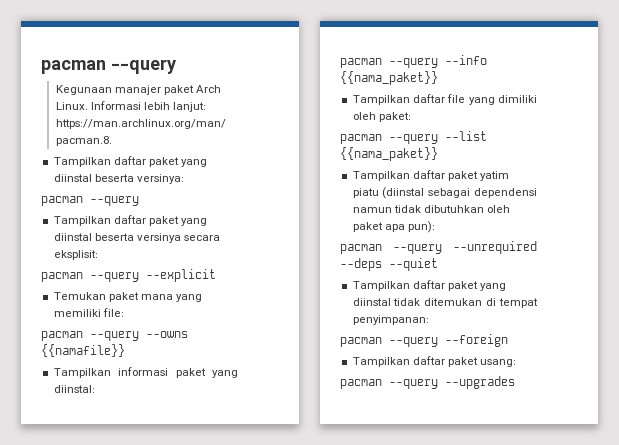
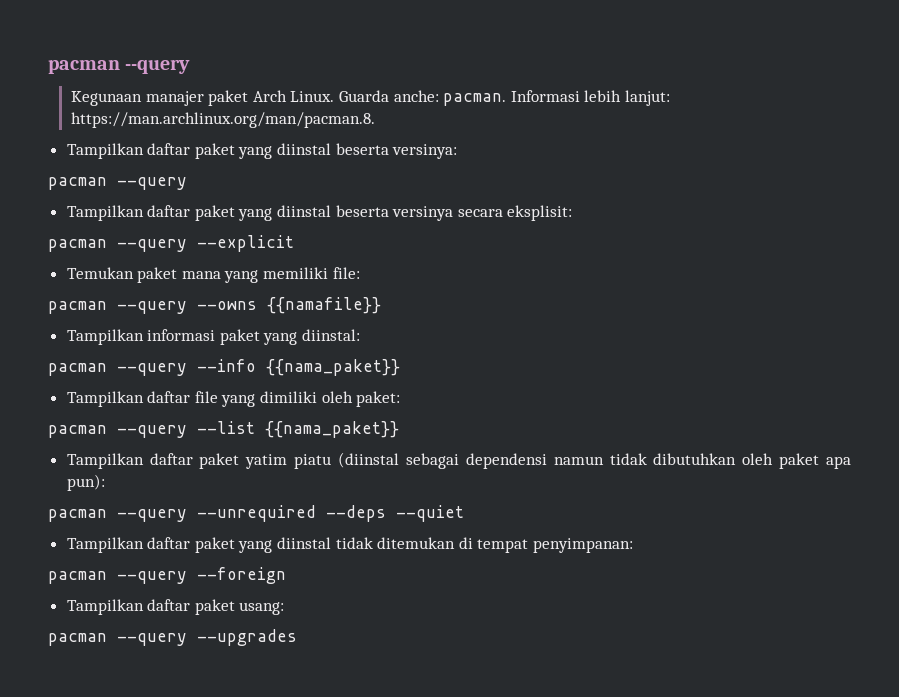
(88, 106) none -> [338,90,507,106] Guarda anche: pacman.

